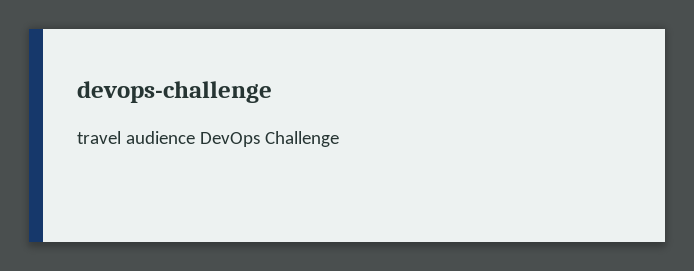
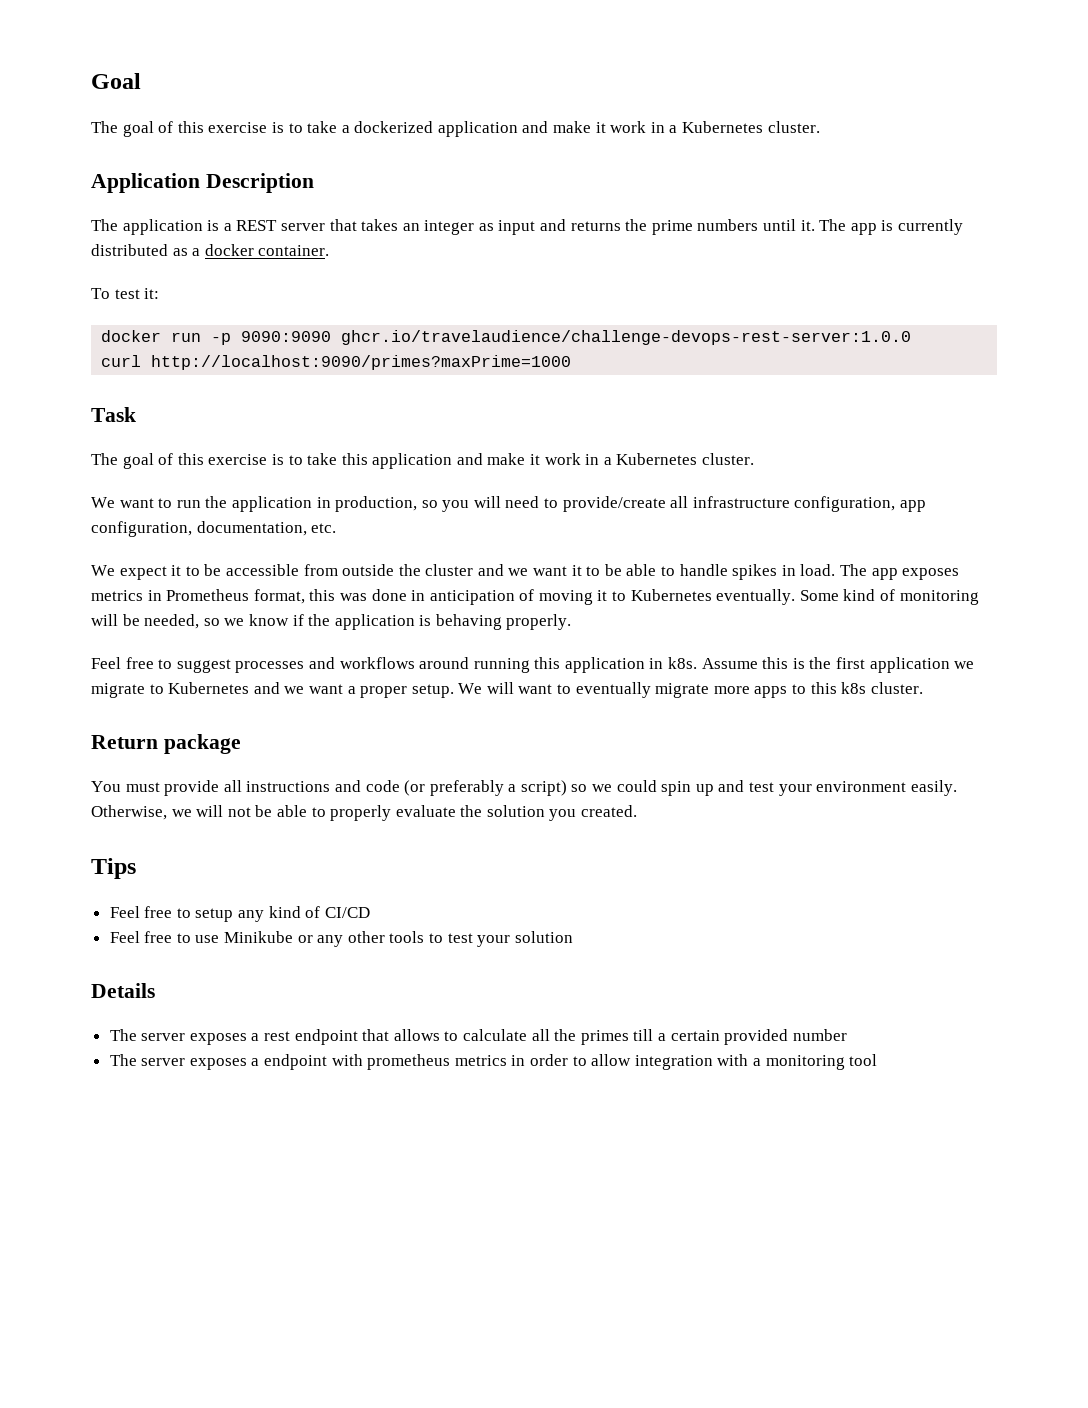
[77,81,272,103] [77,131,339,147] devops-challenge // travel audience DevOps Challenge -> [91,73,141,89] [91,121,820,137] [91,173,314,193] [91,219,963,235] [91,244,330,256] [91,288,160,299] [101,330,912,345] [101,355,572,370] [91,407,136,422] [91,453,755,469] [91,496,927,512] [91,521,337,537] [91,564,960,580] [91,589,979,605] [91,614,572,630] [91,657,975,673] [91,682,923,698] [91,734,241,754] [91,780,957,796] [91,805,638,821] [91,858,136,879] [109,906,370,922] [109,931,573,947] [91,983,155,998] [109,1029,847,1045] [109,1054,878,1070] Goal // The goal of this exercise is to take a dockerized application and make it work in a Kubernetes cluster. // Application Description // The application is a REST server that takes an integer as input and returns the prime numbers until it. The app is currently distributed as a docker container. // To test it: // docker run -p 9090:9090 ghcr.io/travelaudience/challenge-devops-rest-server:1.0.0 // curl http://localhost:9090/primes?maxPrime=1000 // Task // The goal of this exercise is to take this application and make it work in a Kubernetes cluster. // We want to run the application in production, so you will need to provide/create all infrastructure configuration, app configuration, documentation, etc. // We expect it to be accessible from outside the cluster and we want it to be able to handle spikes in load. The app exposes metrics in Prometheus format, this was done in anticipation of moving it to Kubernetes eventually. Some kind of monitoring will be needed, so we know if the application is behaving properly. // Feel free to suggest processes and workflows around running this application in k8s. Assume this is the first application we migrate to Kubernetes and we want a proper setup. We will want to eventually migrate more apps to this k8s cluster. // Return package // You must provide all instructions and code (or preferably a script) so we could spin up and test your environment easily. Otherwise, we will not be able to properly evaluate the solution you created. // Tips // Feel free to setup any kind of CI/CD // Feel free to use Minikube or any other tools to test your solution // Details // The server exposes a rest endpoint that allows to calculate all the primes till a certain provided number // The server exposes a endpoint with prometheus metrics in order to allow integration with a monitoring tool

